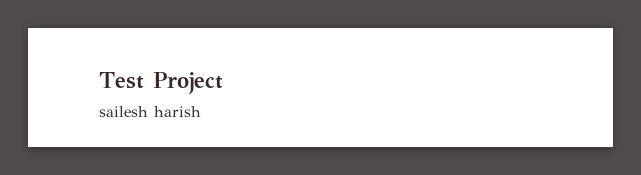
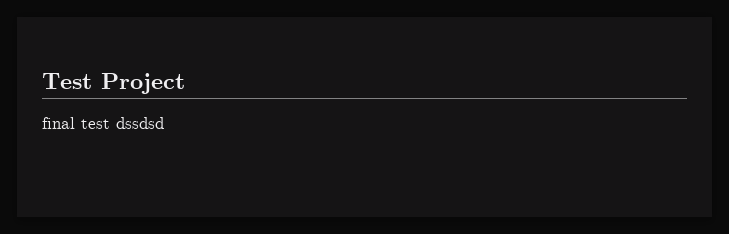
[99,106,201,117] sailesh harish -> [42,117,164,129] final test dssdsd

